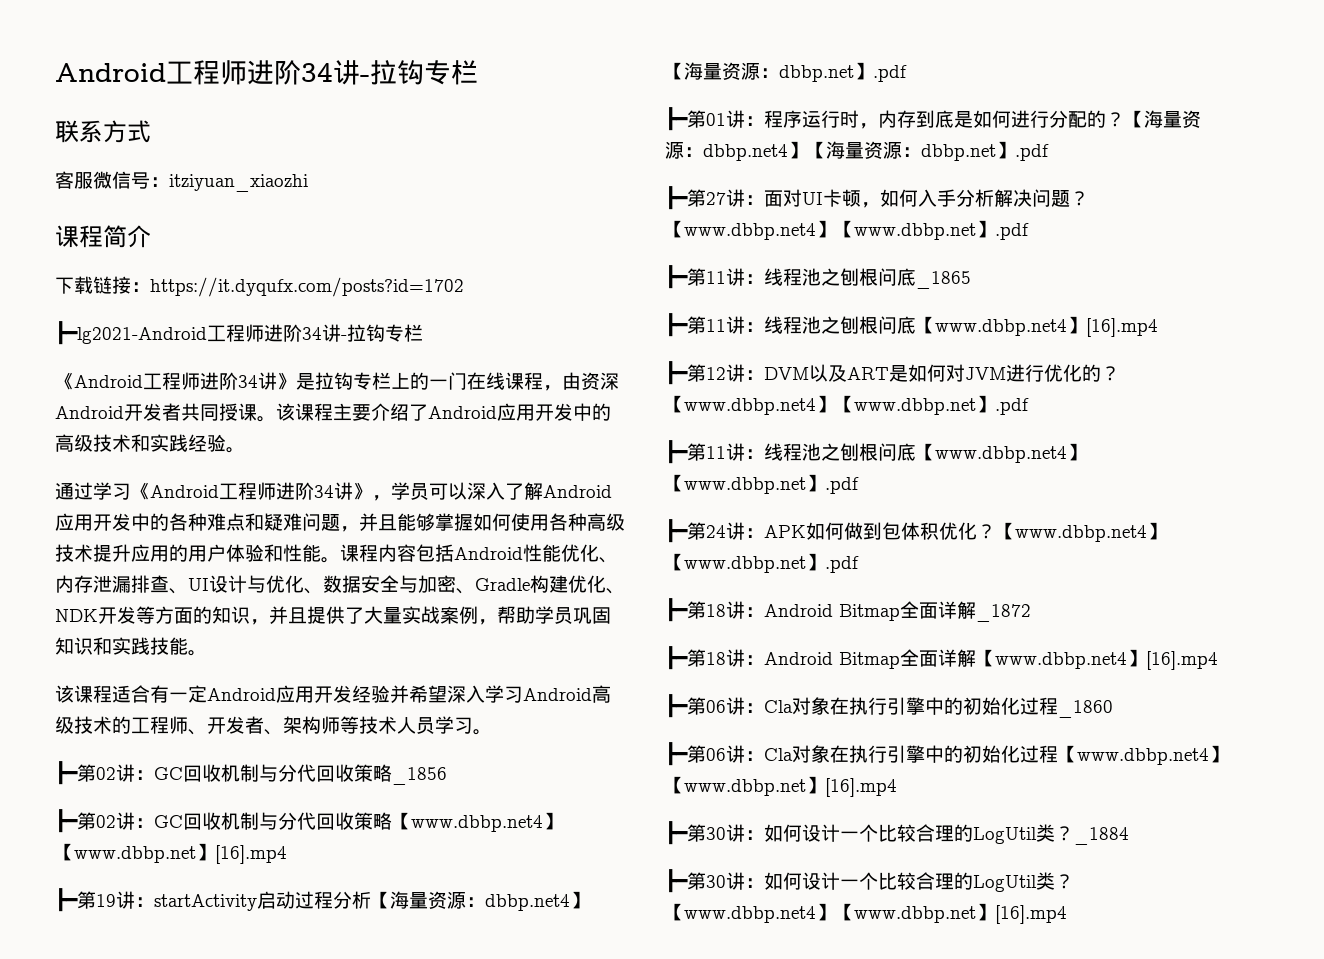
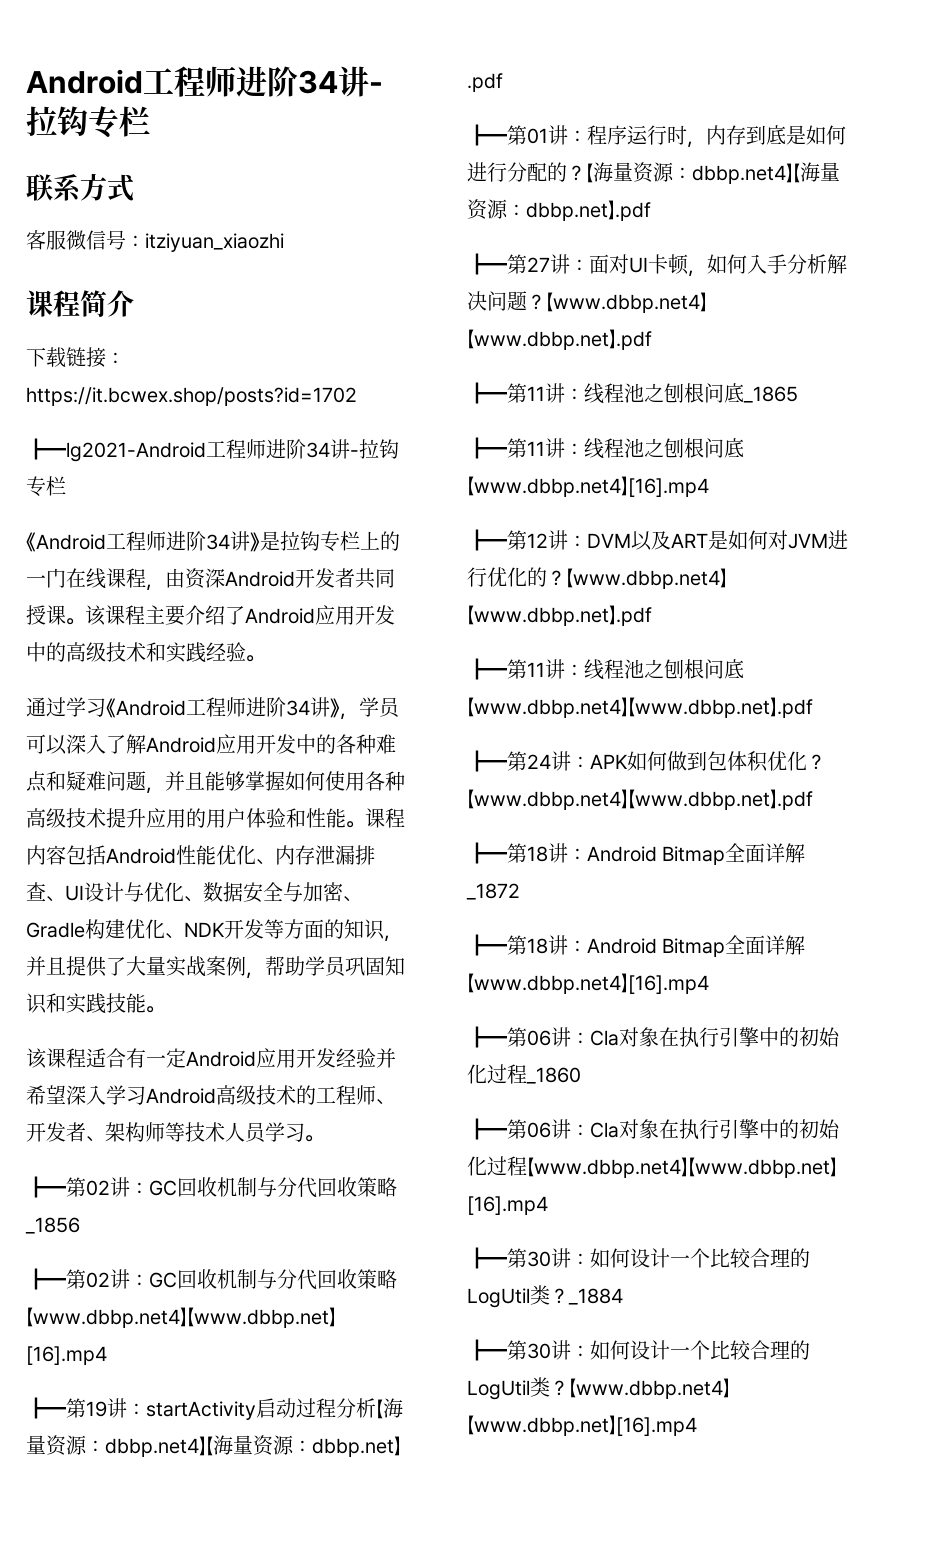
[150,277,464,297] https://it.dyqufx.com/posts?id=1702 -> [26,387,357,406] https://it.bcwex.shop/posts?id=1702

